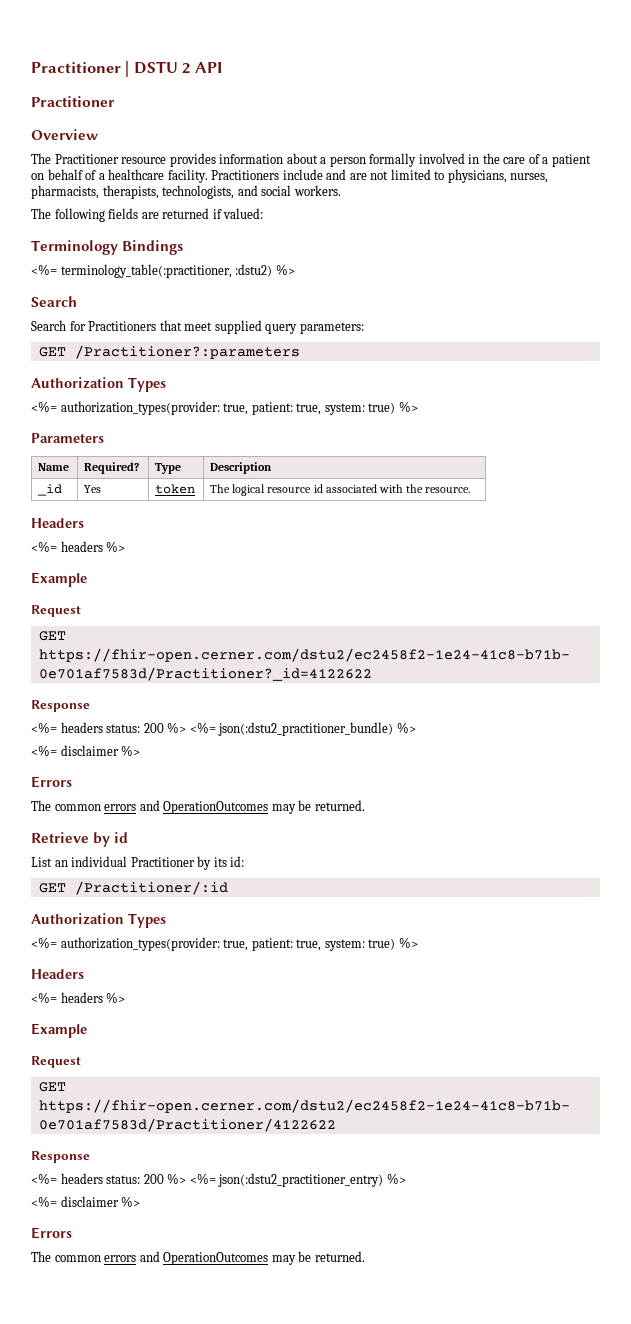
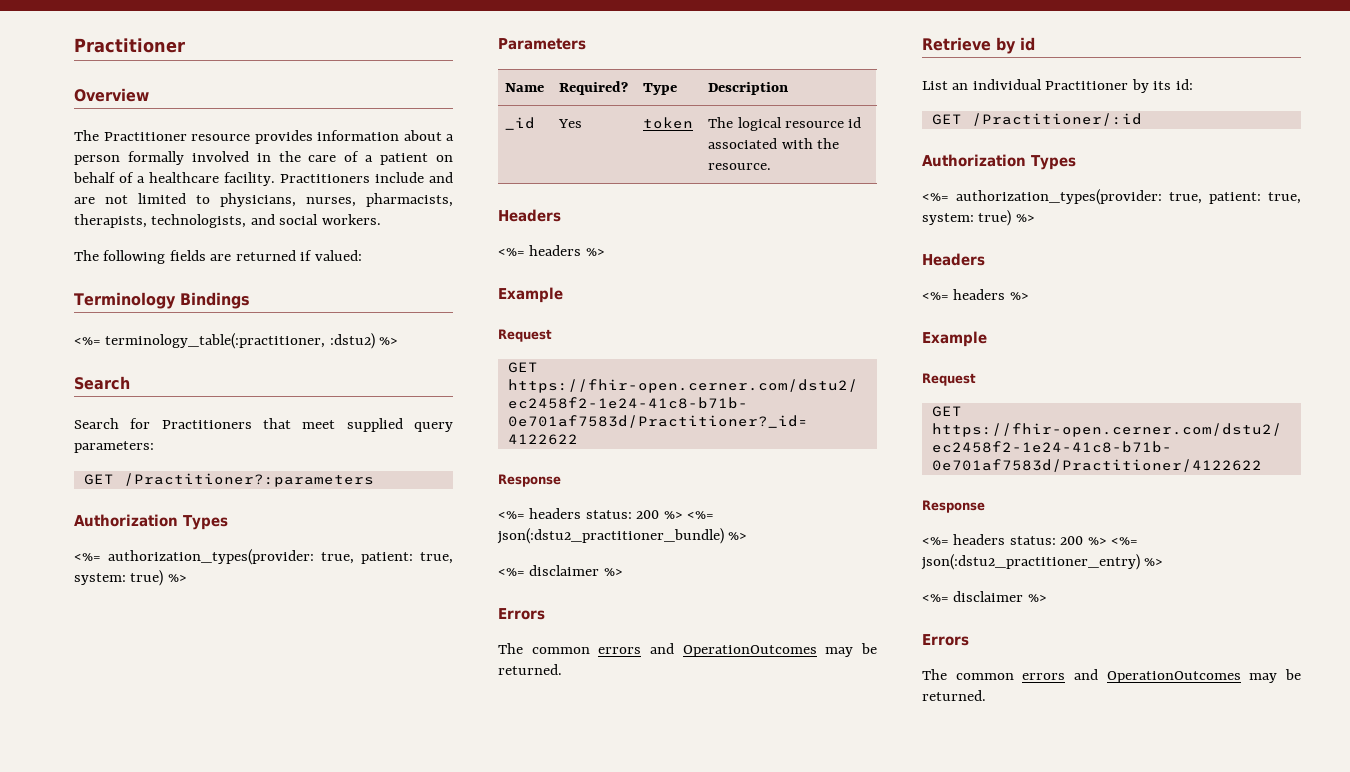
[31,61,222,77] [31,96,115,107] Practitioner | DSTU 2 API // Practitioner -> [74,38,185,53] Practitioner

